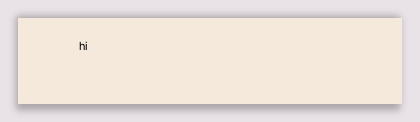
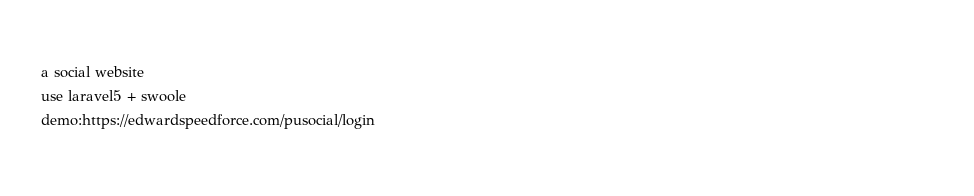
[79,41,88,50] hi -> [41,66,144,78] [41,90,186,102] [41,114,375,129] a social website // use laravel5 + swoole // demo:https://edwardspeedforce.com/pusocial/login

